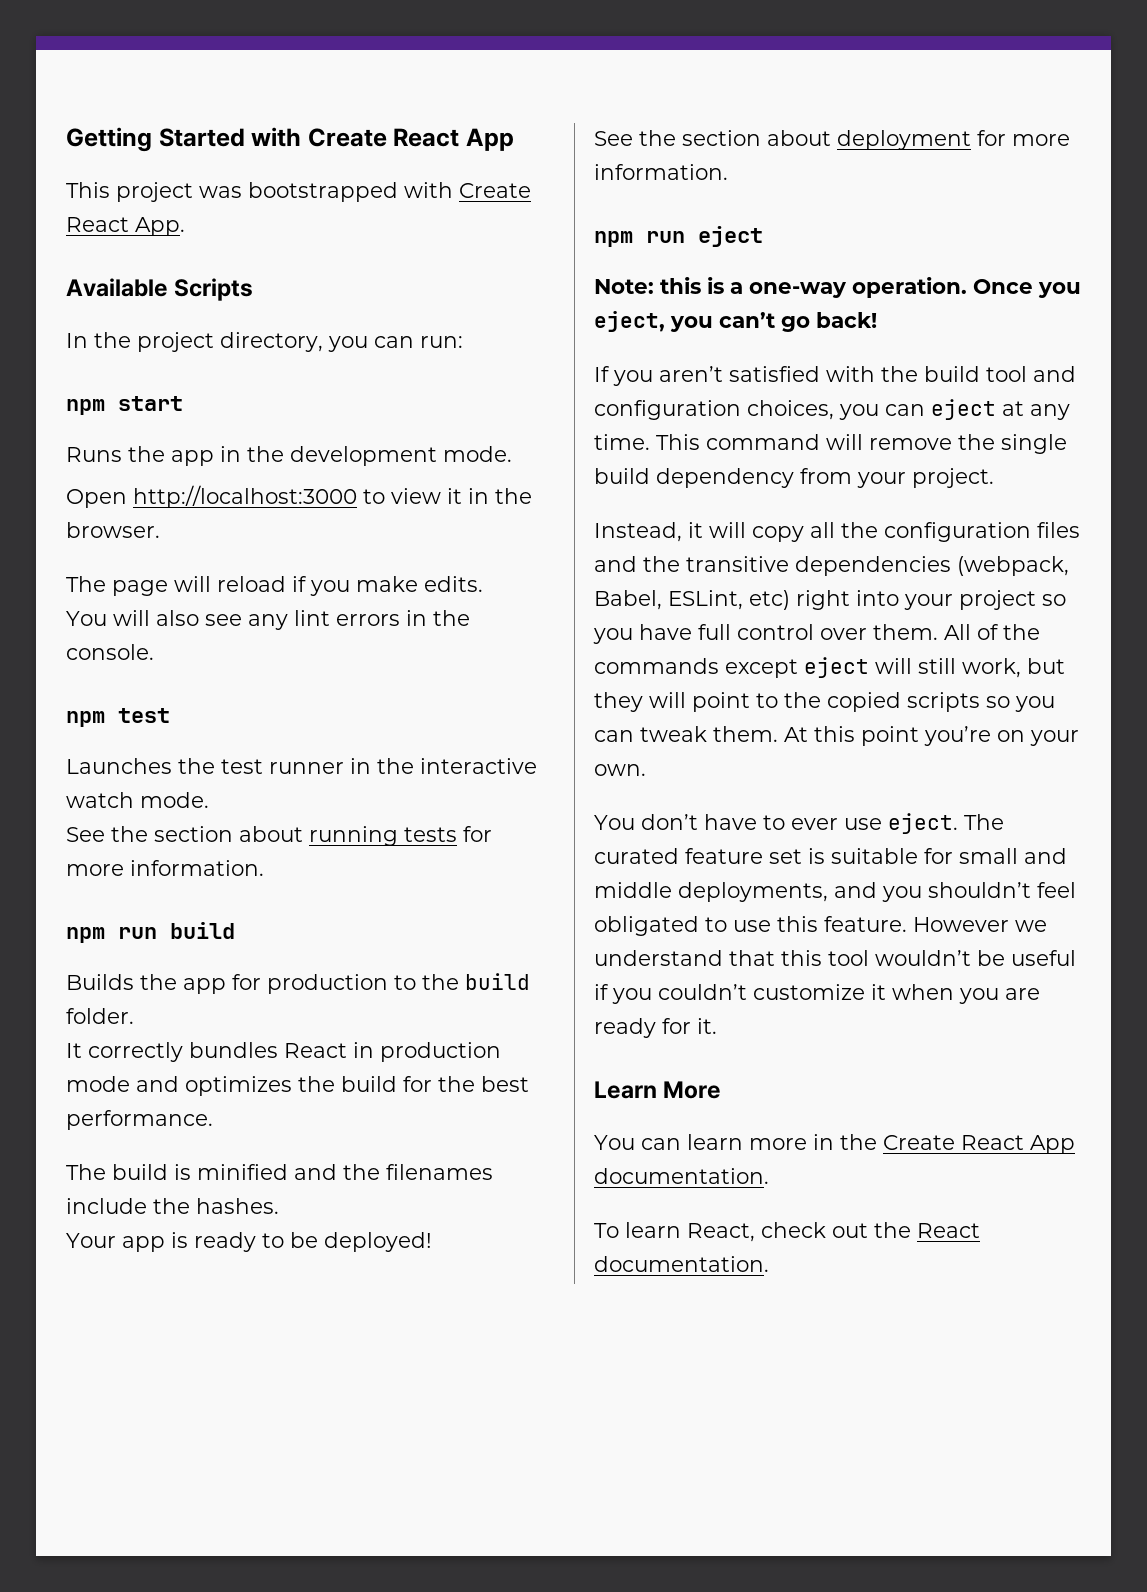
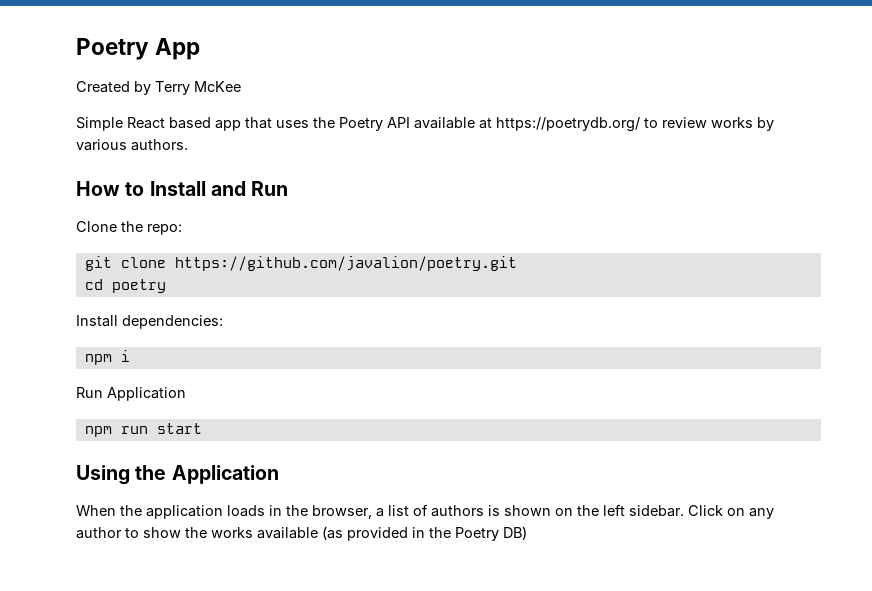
[66,127,515,152] [66,182,531,202] [66,217,185,236] [66,278,254,301] [66,332,463,352] [66,396,183,415] [66,446,512,466] [66,485,532,508] [66,522,160,538] [66,576,483,596] [66,610,470,630] [66,644,154,660] [66,708,170,727] [66,758,537,774] [66,792,209,808] [66,826,492,846] [66,860,264,876] [66,922,235,943] [66,973,530,994] [66,1008,134,1024] [66,1042,501,1062] [66,1076,529,1096] [66,1110,213,1130] [66,1164,493,1180] [66,1198,279,1214] [66,1232,432,1252] [594,130,1070,150] [594,164,728,180] [594,226,763,247] [594,277,1081,298] [594,311,877,332] [594,366,1076,386] [594,399,1070,420] [594,434,1067,454] [594,468,994,488] [594,522,1080,542] [594,556,1069,576] [594,590,1066,610] [593,624,1040,644] [594,657,1065,678] [594,692,1055,712] [594,726,1079,746] [594,764,646,776] [594,813,1004,834] [594,848,1067,864] [594,882,1076,902] [594,916,1047,936] [594,950,1076,966] [594,984,1040,1004] [594,1018,717,1038] [594,1081,722,1099] [594,1134,1075,1154] [594,1168,769,1184] [594,1222,980,1242] [594,1256,769,1272] Getting Started with Create React App // This project was bootstrapped with Create React App. // Available Scripts // In the project directory, you can run: // npm start // Runs the app in the development mode. // Open http://localhost:3000 to view it in the browser. // The page will reload if you make edits. // You will also see any lint errors in the console. // npm test // Launches the test runner in the interactive watch mode. // See the section about running tests for more information. // npm run build // Builds the app for production to the build folder. // It correctly bundles React in production mode and optimizes the build for the best performance. // The build is minified and the filenames include the hashes. // Your app is ready to be deployed! // See the section about deployment for more information. // npm run eject // Note: this is a one-way operation. Once you eject, you can’t go back! // If you aren’t satisfied with the build tool and configuration choices, you can eject at any time. This command will remove the single build dependency from your project. // Instead, it will copy all the configuration files and the transitive dependencies (webpack, Babel, ESLint, etc) right into your project so you have full control over them. All of the commands except eject will still work, but they will point to the copied scripts so you can tweak them. At this point you’re on your own. // You don’t have to ever use eject. The curated feature set is suitable for small and middle deployments, and you shouldn’t feel obligated to use this feature. However we understand that this tool wouldn’t be useful if you couldn’t customize it when you are ready for it. // Learn More // You can learn more in the Create React App documentation. // To learn React, check out the React documentation. -> [76,38,201,60] [76,81,241,95] [76,117,774,132] [76,139,188,151] [76,181,289,196] [76,221,182,235] [84,256,517,271] [84,279,166,293] [76,315,223,329] [84,350,130,365] [76,387,186,401] [84,423,202,437] [76,465,279,485] [76,504,774,519] [76,526,527,541] Poetry App // Created by Terry McKee // Simple React based app that uses the Poetry API available at https://poetrydb.org/ to review works by various authors. // How to Install and Run // Clone the repo: // git clone https://github.com/javalion/poetry.git // cd poetry // Install dependencies: // npm i // Run Application // npm run start // Using the Application // When the application loads in the browser, a list of authors is shown on the left sidebar. Click on any author to show the works available (as provided in the Poetry DB)

